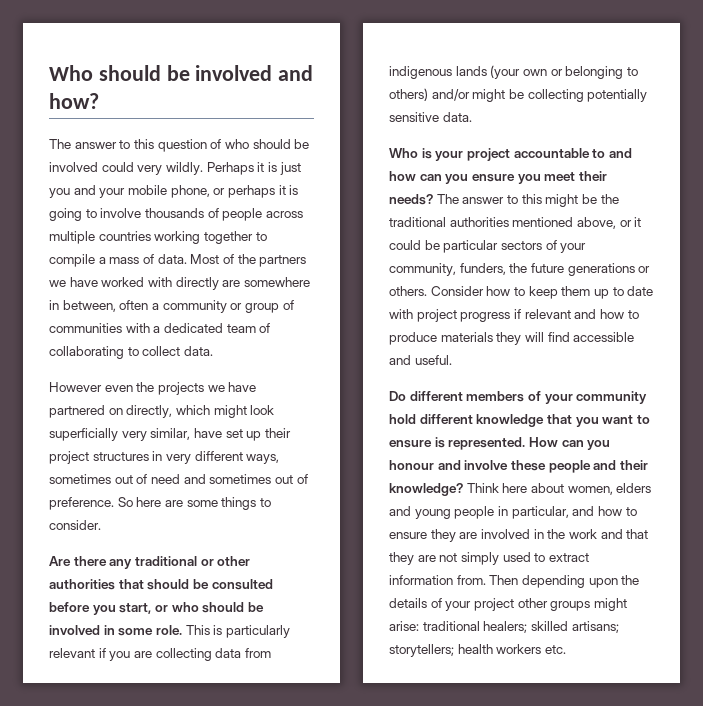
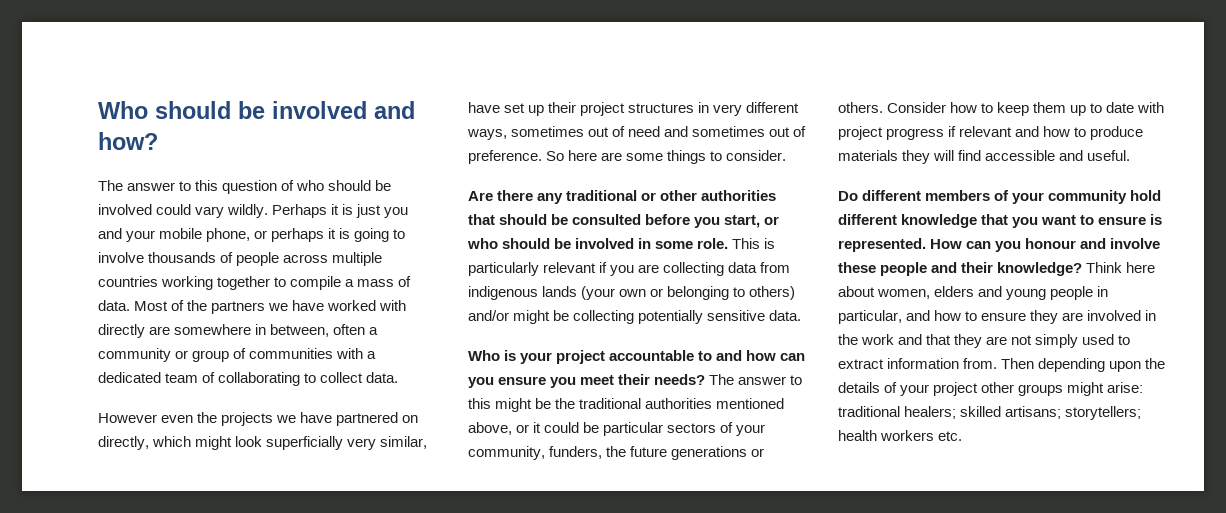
[137,165,163,175] very -> [195,206,225,218] vary

